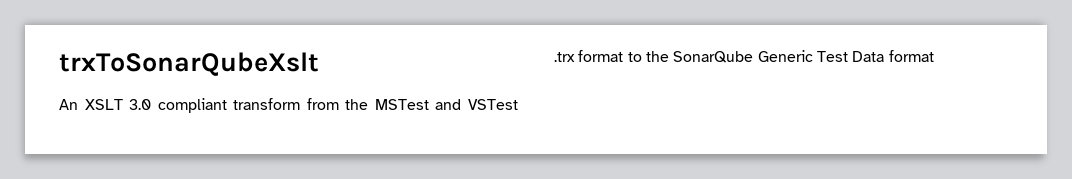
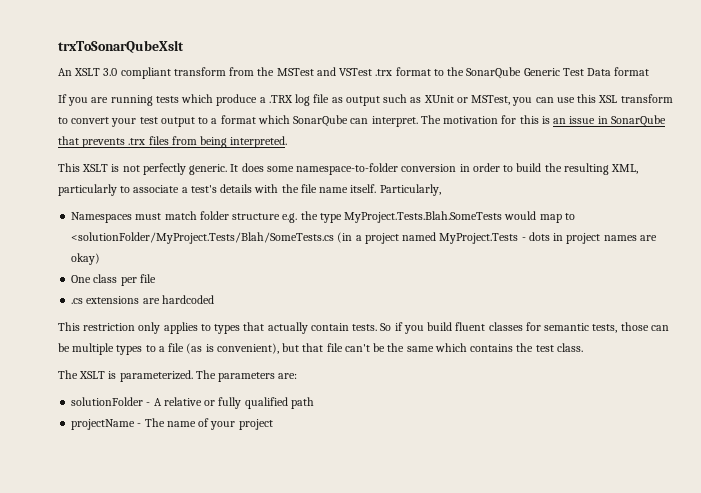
(934, 56) none -> [58,94,673,106] [58,115,666,127] [58,136,288,148] [58,163,639,175] [58,184,441,196] [71,211,575,223] [71,232,657,244] [71,253,101,265] [71,274,156,286] [71,295,214,304] [58,322,669,334] [58,343,583,355] [58,370,298,382] [71,397,314,409] [71,418,273,430] // If you are running tests which produce a .TRX log file as output such as XUnit or MSTest, you can use this XSL transform to convert your test output to a format which SonarQube can interpret. The motivation for this is an issue in SonarQube that prevents .trx files from being interpreted. // This XSLT is not perfectly generic. It does some namespace-to-folder conversion in order to build the resulting XML, particularly to associate a test's details with the file name itself. Particularly, // Namespaces must match folder structure e.g. the type MyProject.Tests.Blah.SomeTests would map to <solutionFolder/MyProject.Tests/Blah/SomeTests.cs (in a project named MyProject.Tests - dots in project names are okay) // One class per file // .cs extensions are hardcoded // This restriction only applies to types that actually contain tests. So if you build fluent classes for semantic tests, those can be multiple types to a file (as is convenient), but that file can't be the same which contains the test class. // The XSLT is parameterized. The parameters are: // solutionFolder - A relative or fully qualified path // projectName - The name of your project

